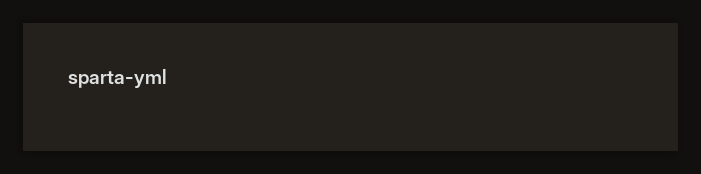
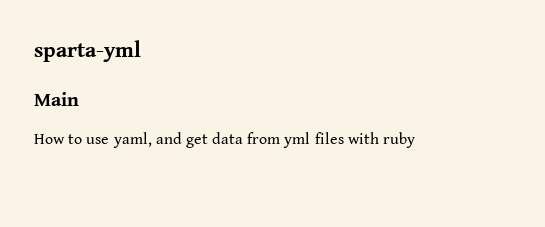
(167, 78) none -> [34,92,79,106] [34,132,416,148] // Main // How to use yaml, and get data from yml files with ruby

